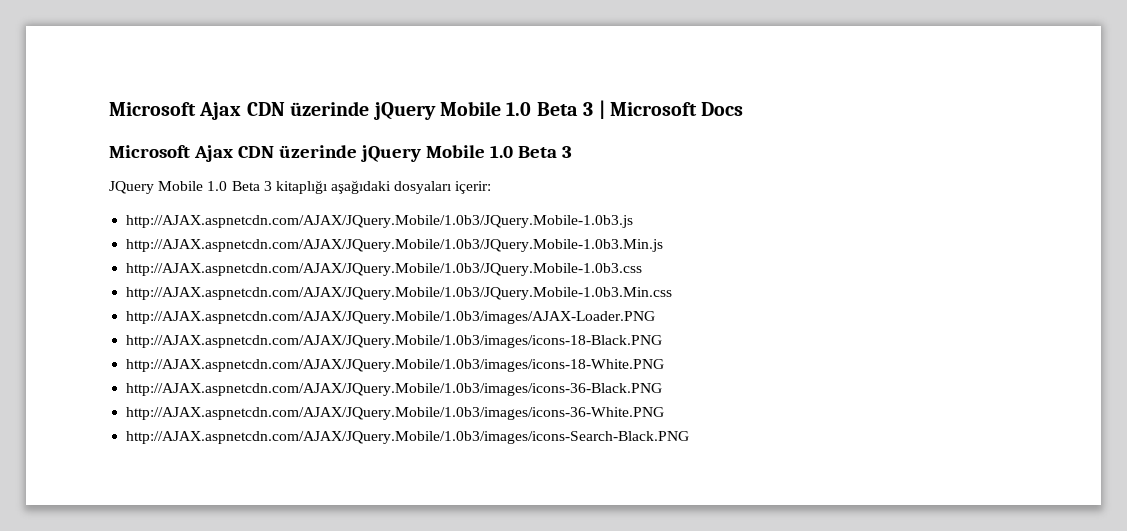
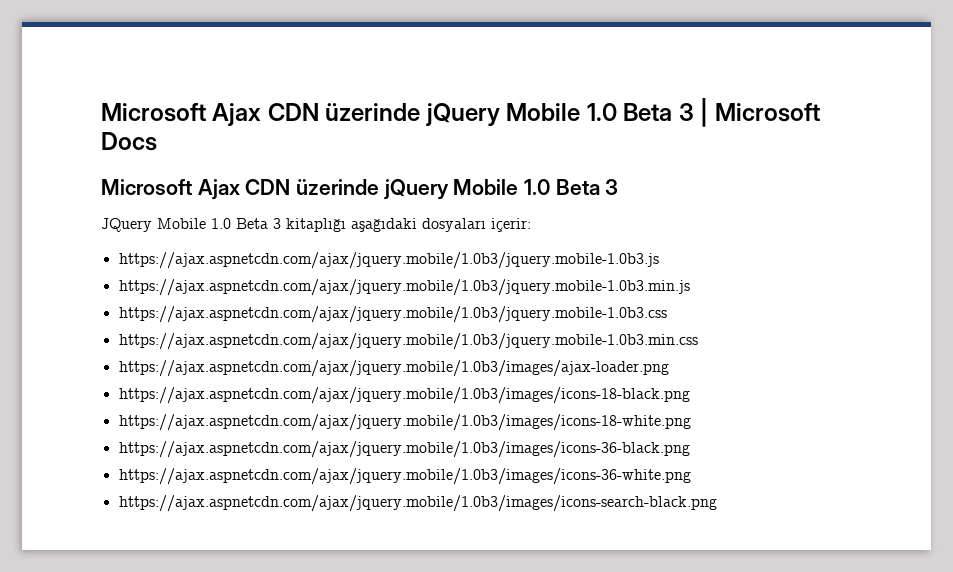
[126,215,634,228] [126,239,664,252] [126,263,643,276] [126,287,673,300] [126,311,656,324] [126,335,663,348] [126,359,665,372] [126,383,663,396] [126,407,665,420] [126,431,690,444] http://AJAX.aspnetcdn.com/AJAX/JQuery.Mobile/1.0b3/JQuery.Mobile-1.0b3.js // http://AJAX.aspnetcdn.com/AJAX/JQuery.Mobile/1.0b3/JQuery.Mobile-1.0b3.Min.js // http://AJAX.aspnetcdn.com/AJAX/JQuery.Mobile/1.0b3/JQuery.Mobile-1.0b3.css // http://AJAX.aspnetcdn.com/AJAX/JQuery.Mobile/1.0b3/JQuery.Mobile-1.0b3.Min.css // http://AJAX.aspnetcdn.com/AJAX/JQuery.Mobile/1.0b3/images/AJAX-Loader.PNG // http://AJAX.aspnetcdn.com/AJAX/JQuery.Mobile/1.0b3/images/icons-18-Black.PNG // http://AJAX.aspnetcdn.com/AJAX/JQuery.Mobile/1.0b3/images/icons-18-White.PNG // http://AJAX.aspnetcdn.com/AJAX/JQuery.Mobile/1.0b3/images/icons-36-Black.PNG // http://AJAX.aspnetcdn.com/AJAX/JQuery.Mobile/1.0b3/images/icons-36-White.PNG // http://AJAX.aspnetcdn.com/AJAX/JQuery.Mobile/1.0b3/images/icons-Search-Black.PNG -> [118,252,659,269] [118,279,690,296] [118,306,667,323] [118,333,698,350] [118,360,669,377] [118,387,690,404] [118,414,691,431] [118,441,690,458] [118,468,691,485] [118,495,717,512] https://ajax.aspnetcdn.com/ajax/jquery.mobile/1.0b3/jquery.mobile-1.0b3.js // https://ajax.aspnetcdn.com/ajax/jquery.mobile/1.0b3/jquery.mobile-1.0b3.min.js // https://ajax.aspnetcdn.com/ajax/jquery.mobile/1.0b3/jquery.mobile-1.0b3.css // https://ajax.aspnetcdn.com/ajax/jquery.mobile/1.0b3/jquery.mobile-1.0b3.min.css // https://ajax.aspnetcdn.com/ajax/jquery.mobile/1.0b3/images/ajax-loader.png // https://ajax.aspnetcdn.com/ajax/jquery.mobile/1.0b3/images/icons-18-black.png // https://ajax.aspnetcdn.com/ajax/jquery.mobile/1.0b3/images/icons-18-white.png // https://ajax.aspnetcdn.com/ajax/jquery.mobile/1.0b3/images/icons-36-black.png // https://ajax.aspnetcdn.com/ajax/jquery.mobile/1.0b3/images/icons-36-white.png // https://ajax.aspnetcdn.com/ajax/jquery.mobile/1.0b3/images/icons-search-black.png

